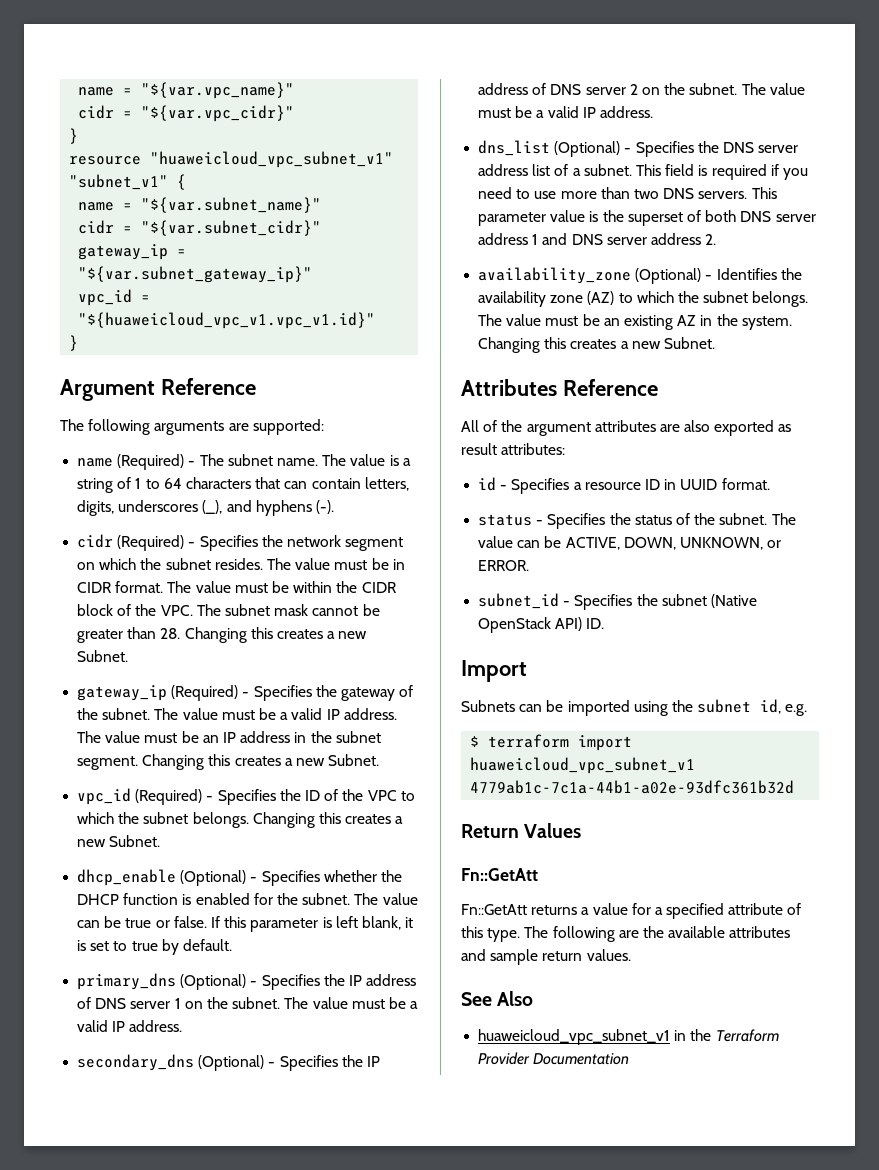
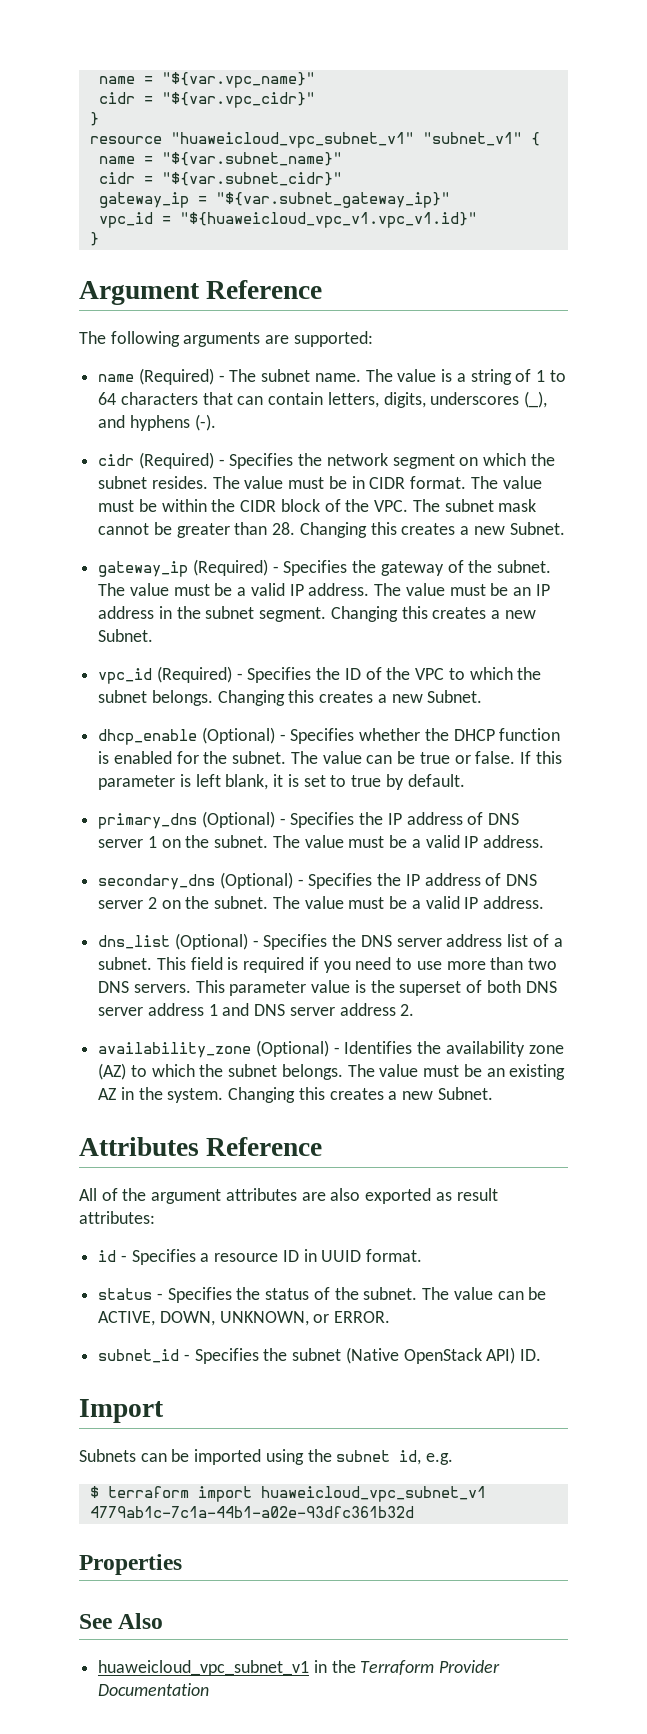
[461,823,582,838] [461,868,538,881] [461,903,802,919] [461,926,791,942] [461,949,631,965] Return Values // Fn::GetAtt // Fn::GetAtt returns a value for a specified attribute of this type. The following are the available attributes and sample return values. -> [79,1554,182,1575] Properties

